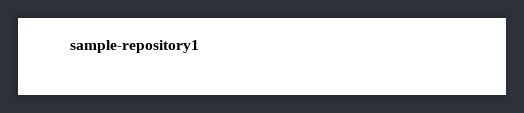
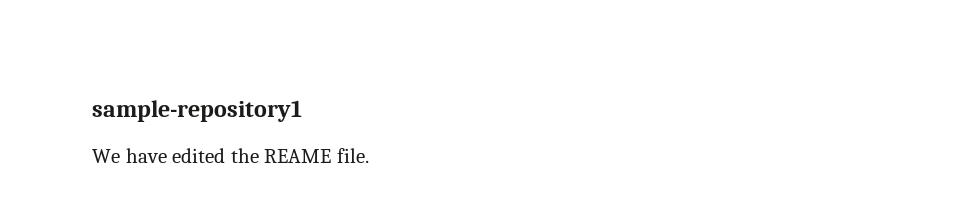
(199, 46) none -> [92,148,369,163] // We have edited the REAME file.

